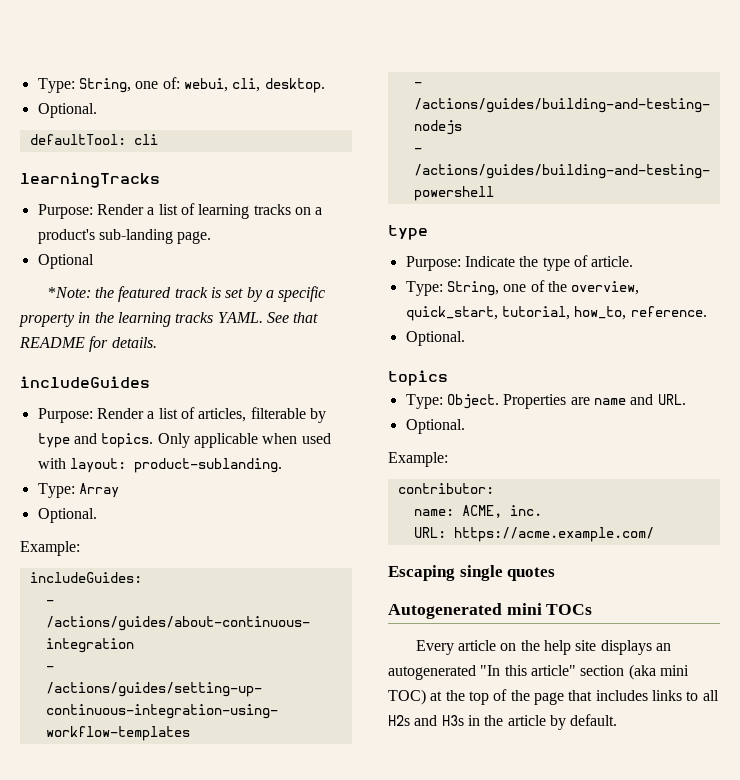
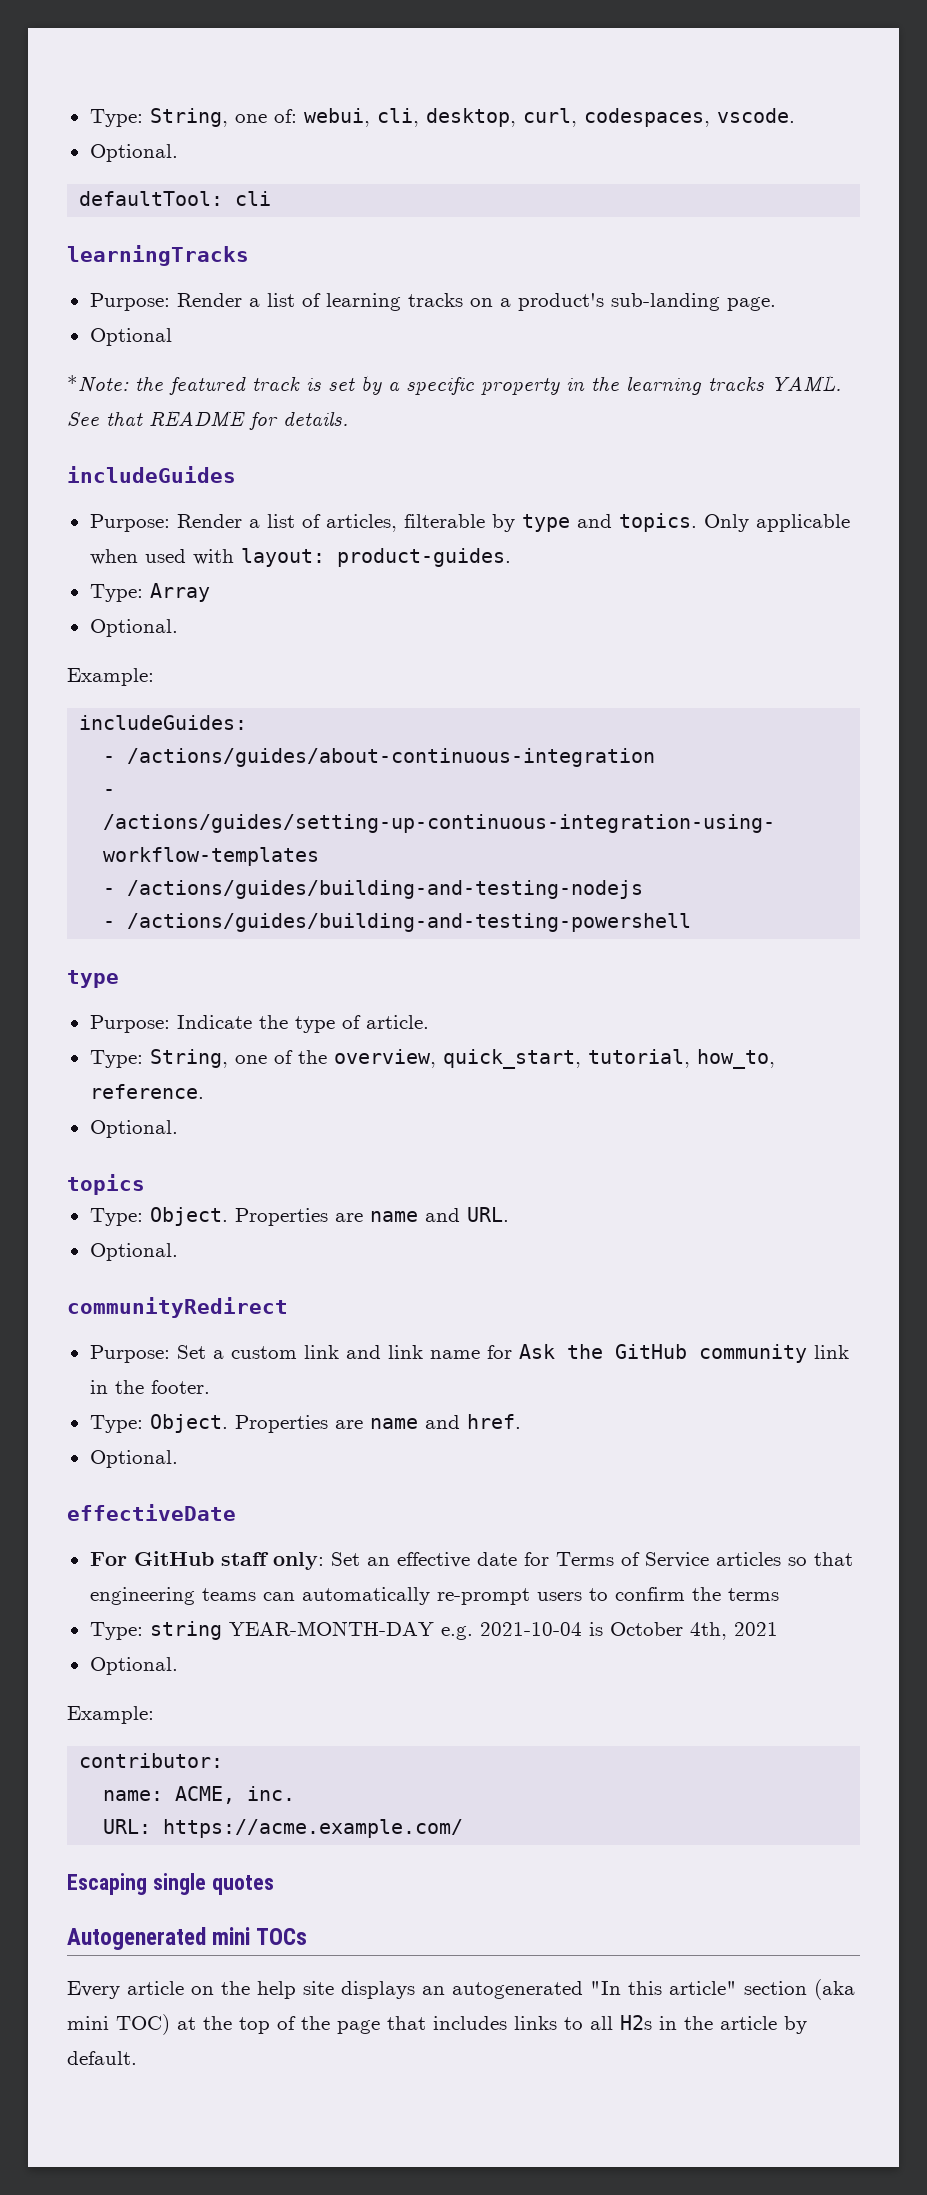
[264,78,325,93] desktop. -> [425,108,795,127] desktop, curl, codespaces, vscode.
[133,458,282,473] product-sublanding. -> [336,548,511,567] product-guides.
(465, 426) none -> [67,1297,288,1318] [89,1344,849,1363] [89,1380,210,1394] [89,1414,521,1433] [89,1450,178,1468] [67,1504,236,1521] [89,1551,853,1570] [89,1587,779,1605] [89,1621,778,1640] [89,1657,178,1675] // communityRedirect // Purpose: Set a custom link and link name for Ask the GitHub community link in the footer. // Type: Object. Properties are name and href. // Optional. // effectiveDate // For GitHub staff only: Set an effective date for Terms of Service articles so that engineering teams can automatically re-prompt users to confirm the terms // Type: string YEAR-MONTH-DAY e.g. 2021-10-04 is October 4th, 2021 // Optional.
[414,715,464,726] and H3s -> (652, 2022) none

